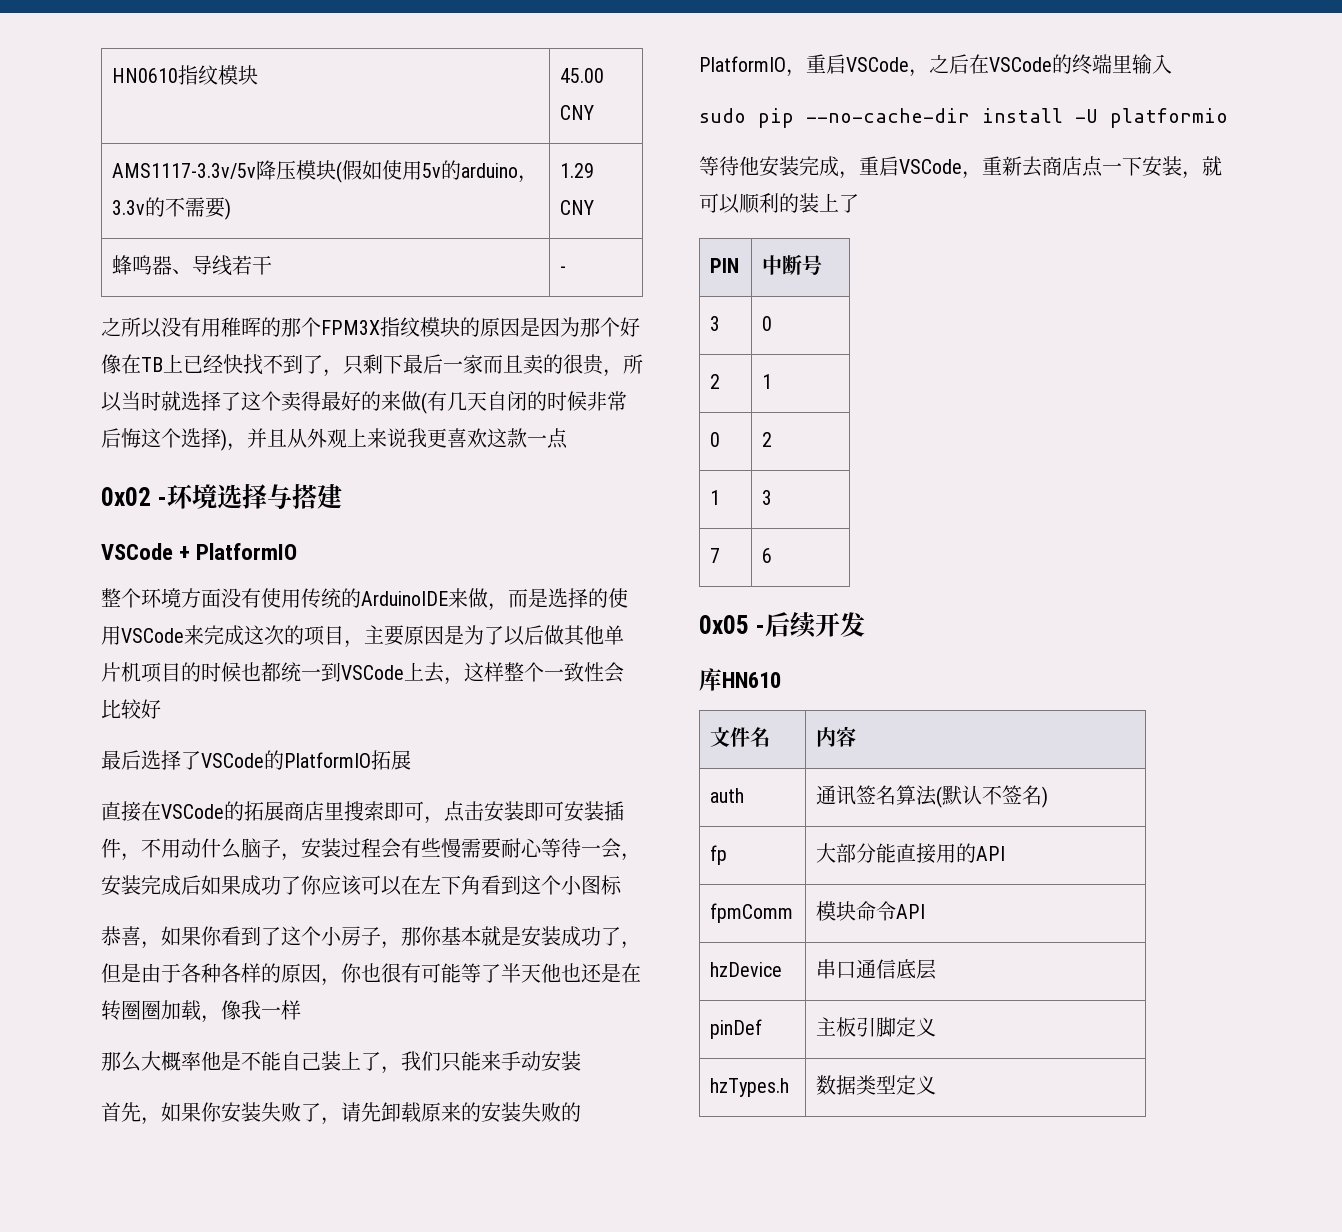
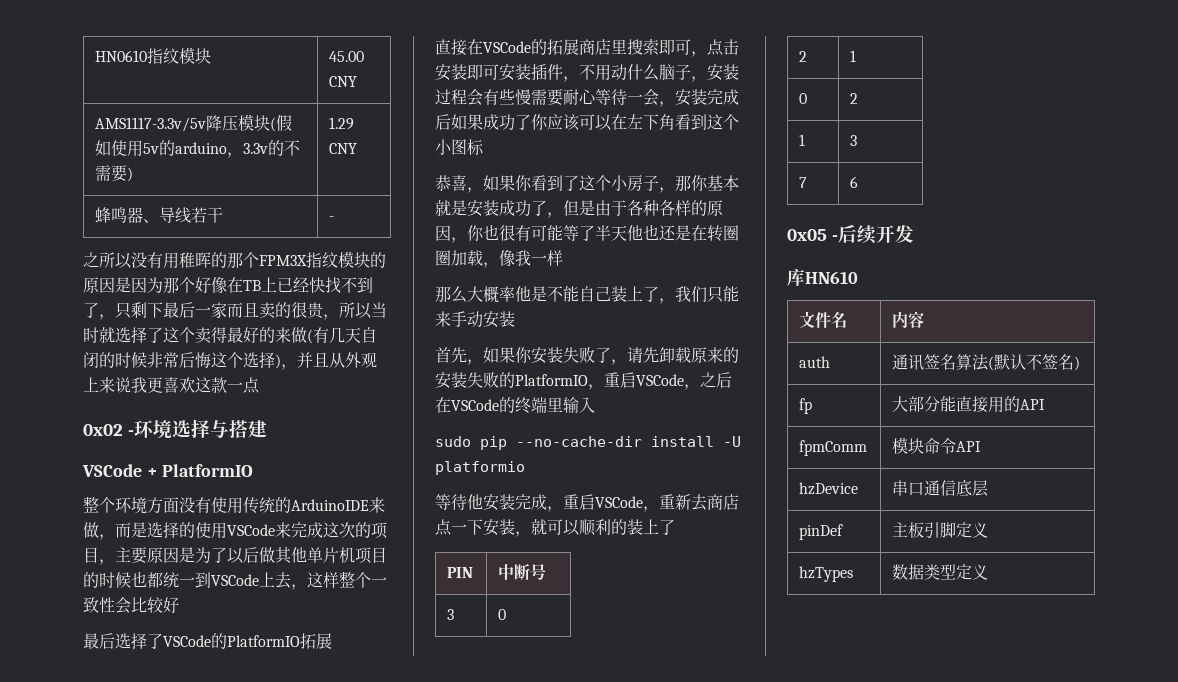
[710,1078,790,1097] hzTypes.h -> [799,566,854,582] hzTypes

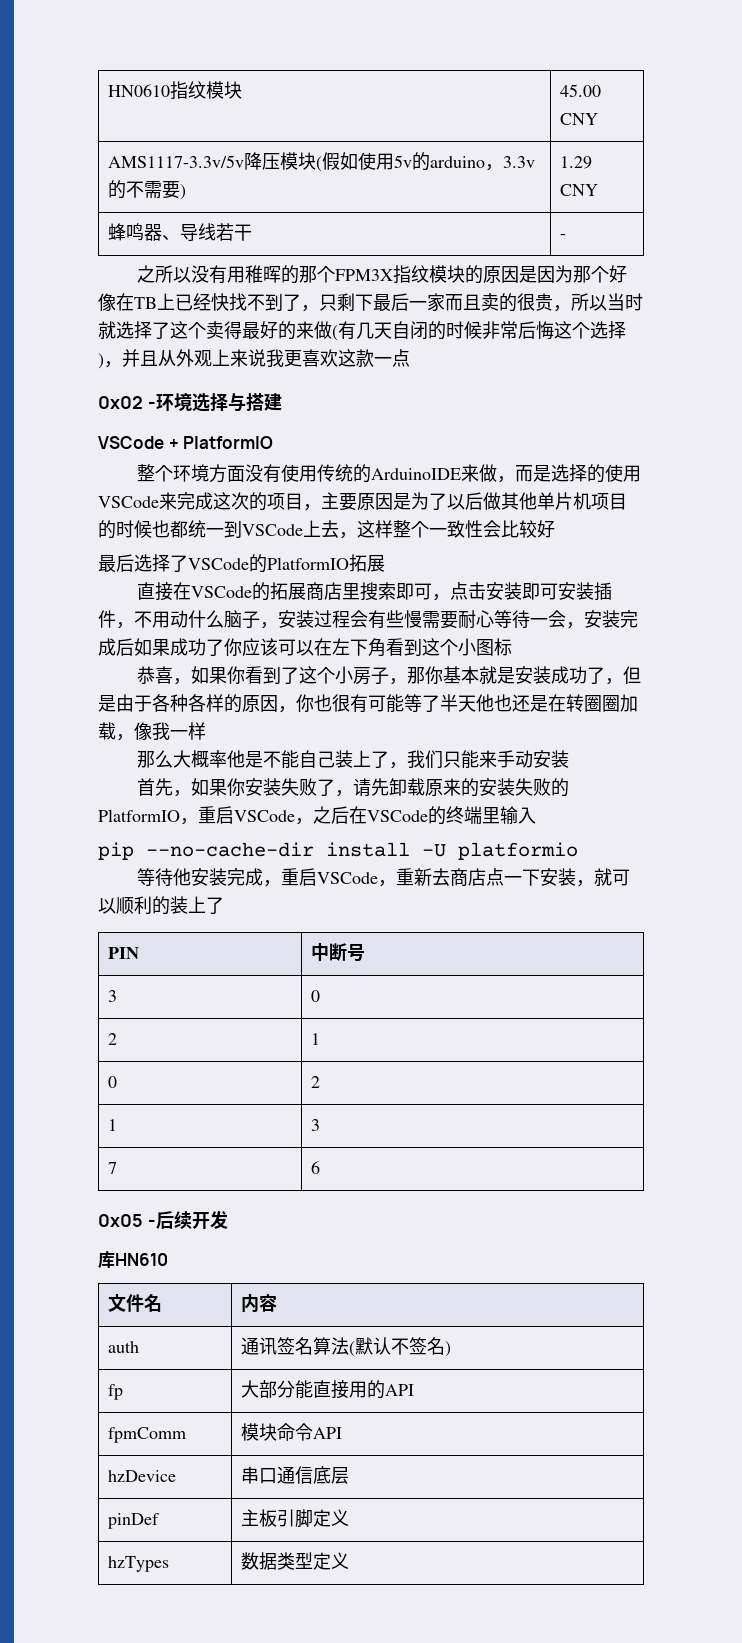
[435,436,471,447] sudo -> (536, 815) none

